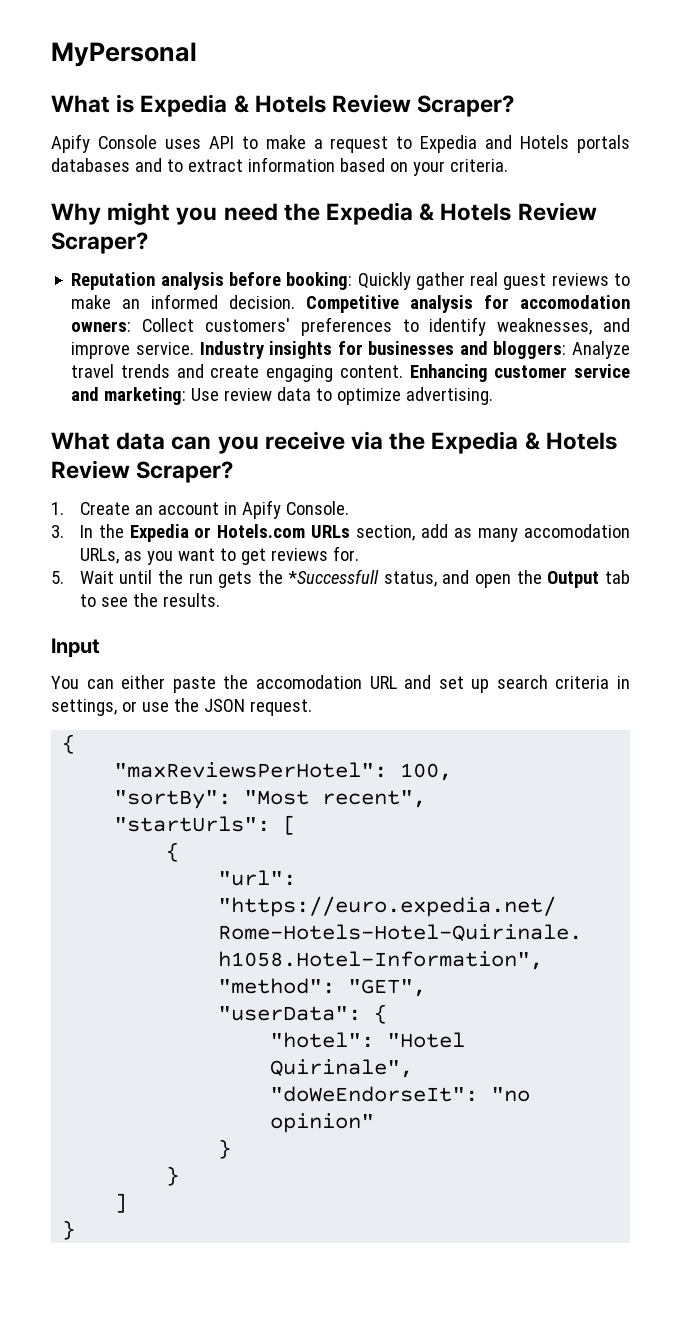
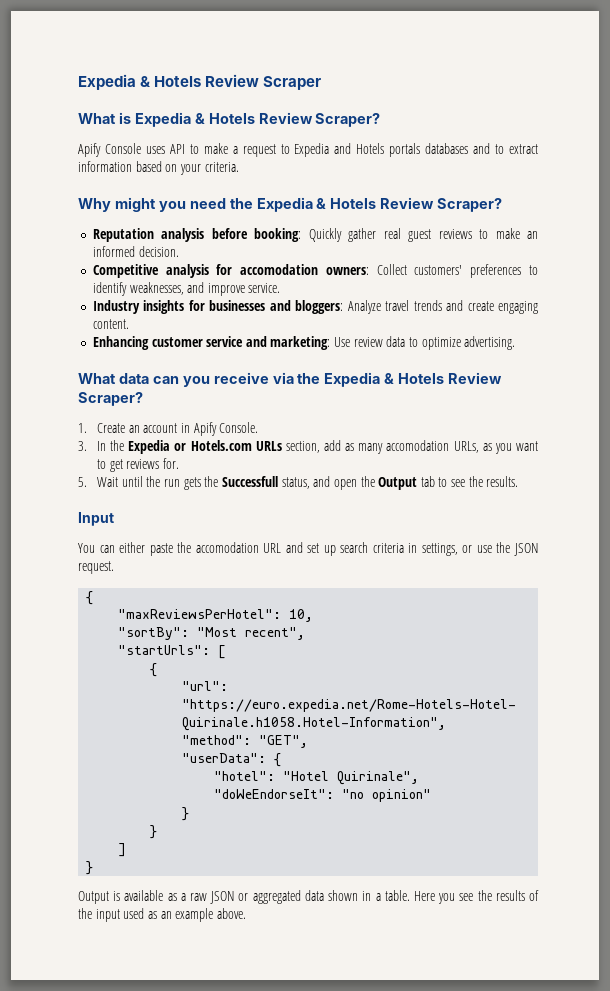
[51,42,197,67] MyPersonal -> [78,74,322,90] Expedia & Hotels Review Scraper
(296, 302) none -> (179, 251) //
(194, 348) none -> (281, 288) //
(403, 371) none -> (129, 324) //
[287,569,379,584] *Successfull -> [221,476,278,487] Successfull
[400,763,453,781] 100, -> [289,609,314,622] 10,
(76, 1230) none -> [78,890,540,904] [78,908,246,922] // Output is available as a raw JSON or aggregated data shown in a table. Here you see the results of the input used as an example above.

